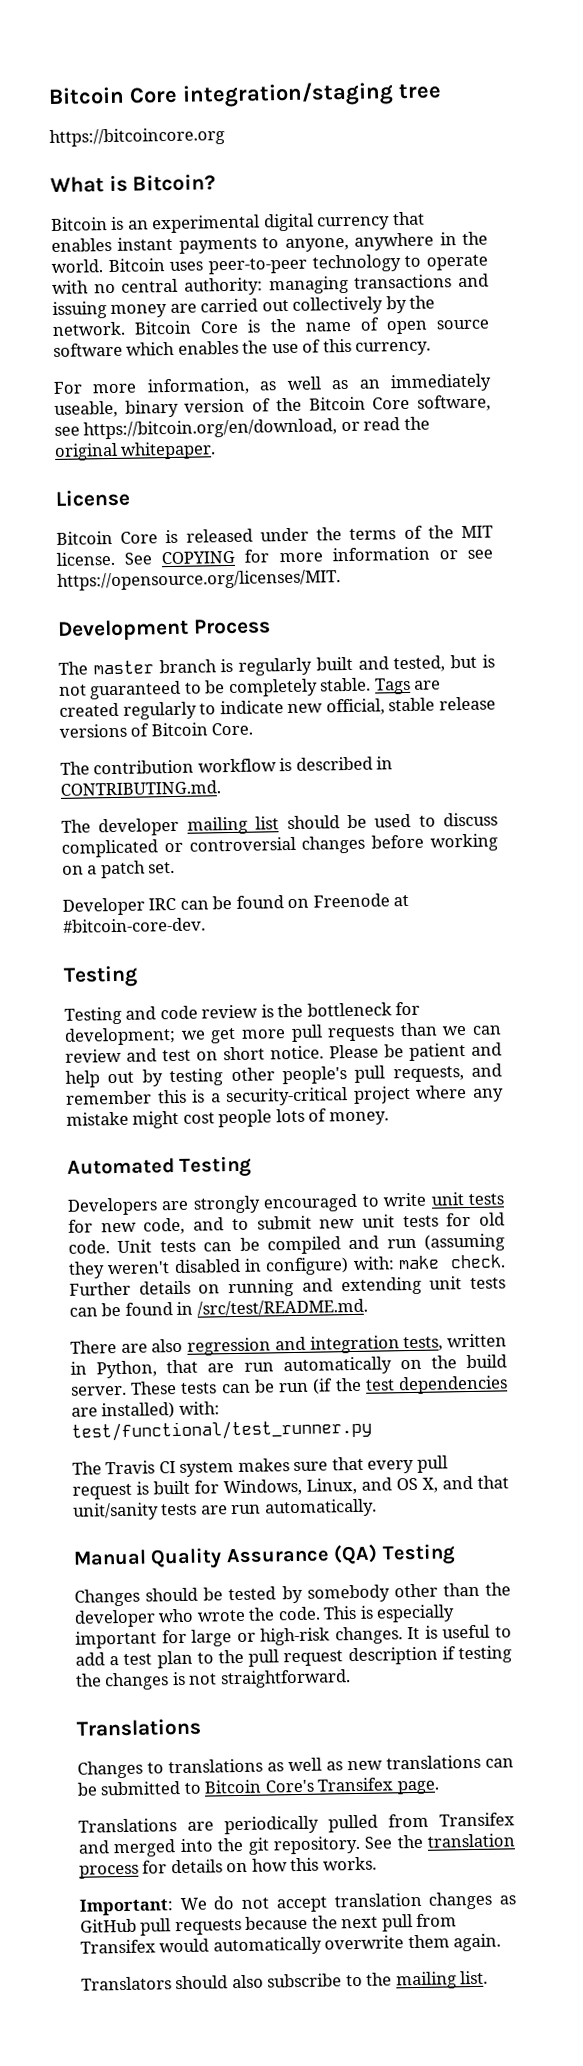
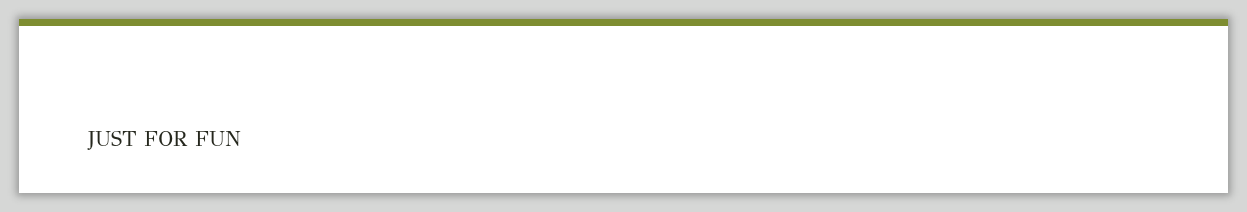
[48,81,442,108] [49,127,225,148] [50,174,217,193] [51,211,425,234] [51,231,488,254] [51,254,488,275] [52,273,489,296] [52,295,436,319] [52,317,489,336] [53,338,432,357] [53,373,492,396] [54,394,491,418] [54,416,430,440] [54,441,217,461] [55,489,130,507] [56,525,494,545] [56,546,494,566] [57,569,341,591] [57,618,271,641] [58,654,495,676] [59,677,442,700] [59,696,496,720] [59,722,254,738] [60,756,394,775] [60,780,221,796] [61,812,498,837] [61,833,499,858] [62,860,176,879] [62,893,410,916] [63,917,206,933] [63,965,138,988] [64,1001,421,1025] [64,1022,502,1046] [65,1042,502,1063] [65,1063,502,1088] [65,1085,504,1107] [66,1108,389,1129] [67,1155,253,1178] [67,1192,505,1216] [68,1212,505,1235] [68,1233,505,1255] [68,1254,506,1279] [69,1276,507,1298] [69,1298,368,1317] [70,1333,507,1356] [70,1354,507,1379] [71,1375,509,1396] [71,1401,220,1420] [71,1418,372,1442] [72,1455,448,1477] [72,1475,509,1500] [73,1498,377,1521] [73,1543,456,1570] [74,1582,511,1607] [74,1604,456,1628] [75,1624,512,1649] [75,1645,512,1669] [75,1669,351,1691] [76,1718,201,1737] [77,1754,514,1779] [77,1777,440,1796] [78,1812,515,1835] [78,1833,515,1858] [79,1856,377,1879] [79,1891,516,1916] [80,1913,458,1936] [80,1933,502,1956] [81,1970,489,1991] Bitcoin Core integration/staging tree // https://bitcoincore.org // What is Bitcoin? // Bitcoin is an experimental digital currency that enables instant payments to anyone, anywhere in the world. Bitcoin uses peer-to-peer technology to operate with no central authority: managing transactions and issuing money are carried out collectively by the network. Bitcoin Core is the name of open source software which enables the use of this currency. // For more information, as well as an immediately useable, binary version of the Bitcoin Core software, see https://bitcoin.org/en/download, or read the original whitepaper. // License // Bitcoin Core is released under the terms of the MIT license. See COPYING for more information or see https://opensource.org/licenses/MIT. // Development Process // The master branch is regularly built and tested, but is not guaranteed to be completely stable. Tags are created regularly to indicate new official, stable release versions of Bitcoin Core. // The contribution workflow is described in CONTRIBUTING.md. // The developer mailing list should be used to discuss complicated or controversial changes before working on a patch set. // Developer IRC can be found on Freenode at #bitcoin-core-dev. // Testing // Testing and code review is the bottleneck for development; we get more pull requests than we can review and test on short notice. Please be patient and help out by testing other people's pull requests, and remember this is a security-critical project where any mistake might cost people lots of money. // Automated Testing // Developers are strongly encouraged to write unit tests for new code, and to submit new unit tests for old code. Unit tests can be compiled and run (assuming they weren't disabled in configure) with: make check. Further details on running and extending unit tests can be found in /src/test/README.md. // There are also regression and integration tests, written in Python, that are run automatically on the build server. These tests can be run (if the test dependencies are installed) with: test/functional/test_runner.py // The Travis CI system makes sure that every pull request is built for Windows, Linux, and OS X, and that unit/sanity tests are run automatically. // Manual Quality Assurance (QA) Testing // Changes should be tested by somebody other than the developer who wrote the code. This is especially important for large or high-risk changes. It is useful to add a test plan to the pull request description if testing the changes is not straightforward. // Translations // Changes to translations as well as new translations can be submitted to Bitcoin Core's Transifex page. // Translations are periodically pulled from Transifex and merged into the git repository. See the translation process for details on how this works. // Important: We do not accept translation changes as GitHub pull requests because the next pull from Transifex would automatically overwrite them again. // Translators should also subscribe to the mailing list. -> [87,130,241,150] JUST FOR FUN

